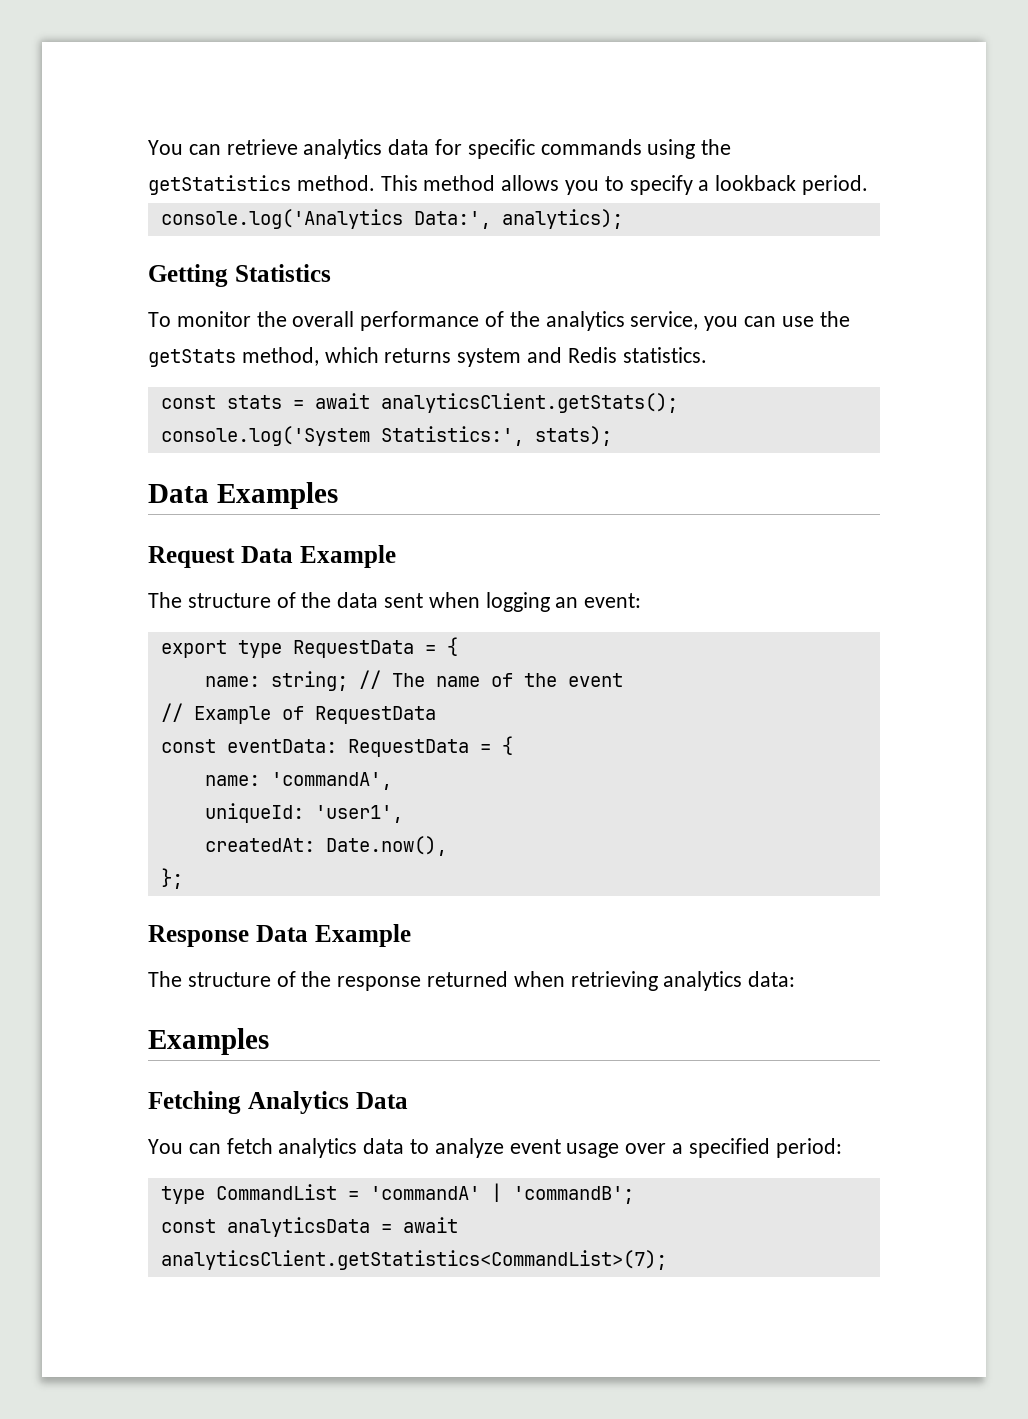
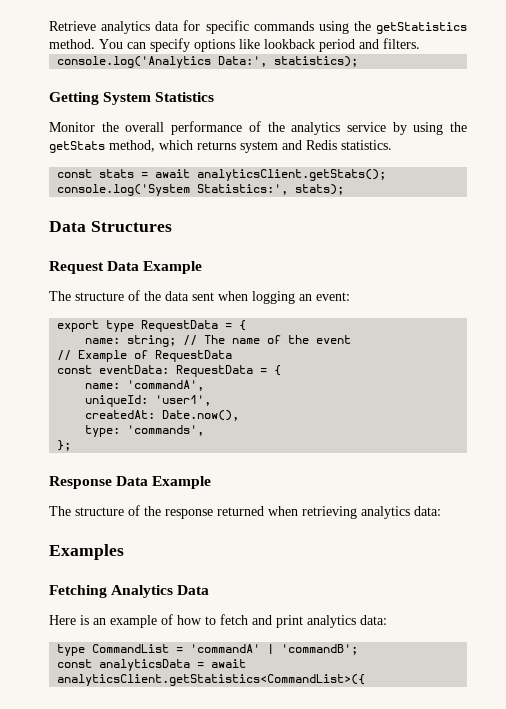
[148,139,298,155] You can retrieve -> [49,21,96,31] Retrieve
[380,175,869,195] This method allows you to specify a lookback period. -> [99,38,420,52] You can specify options like lookback period and filters.
[501,209,623,229] analytics); -> [274,56,359,67] statistics);
(228, 275) none -> [103,92,152,105] System
[148,311,251,327] To monitor -> [49,122,95,132] Monitor
[630,311,814,331] service, you can use -> [346,122,444,135] service by using
[216,482,338,509] Examples -> [90,221,172,232] Structures
(447, 846) none -> [85,425,205,437] // type: 'commands',
[148,1138,842,1158] You can fetch analytics data to analyze event usage over a specified period: -> [49,614,387,628] Here is an example of how to fetch and print analytics data:
[160,1250,667,1270] analyticsClient.getStatistics<CommandList>(7); -> [57,674,366,686] analyticsClient.getStatistics<CommandList>({

